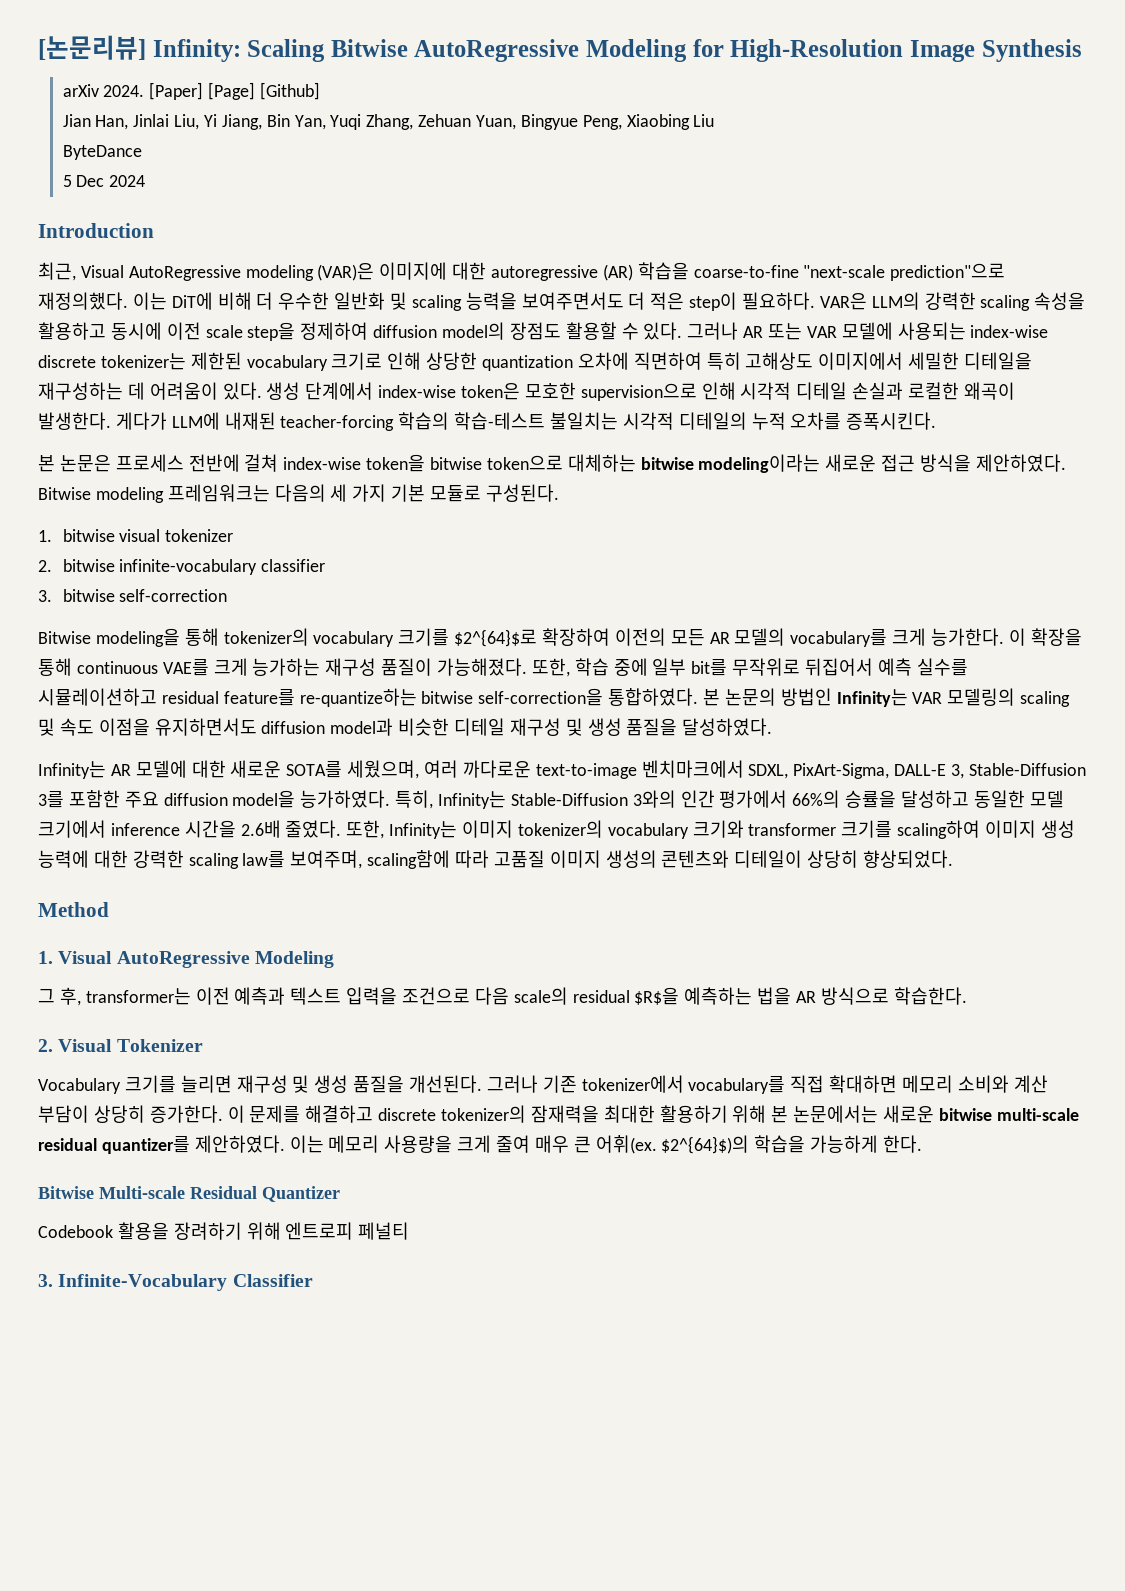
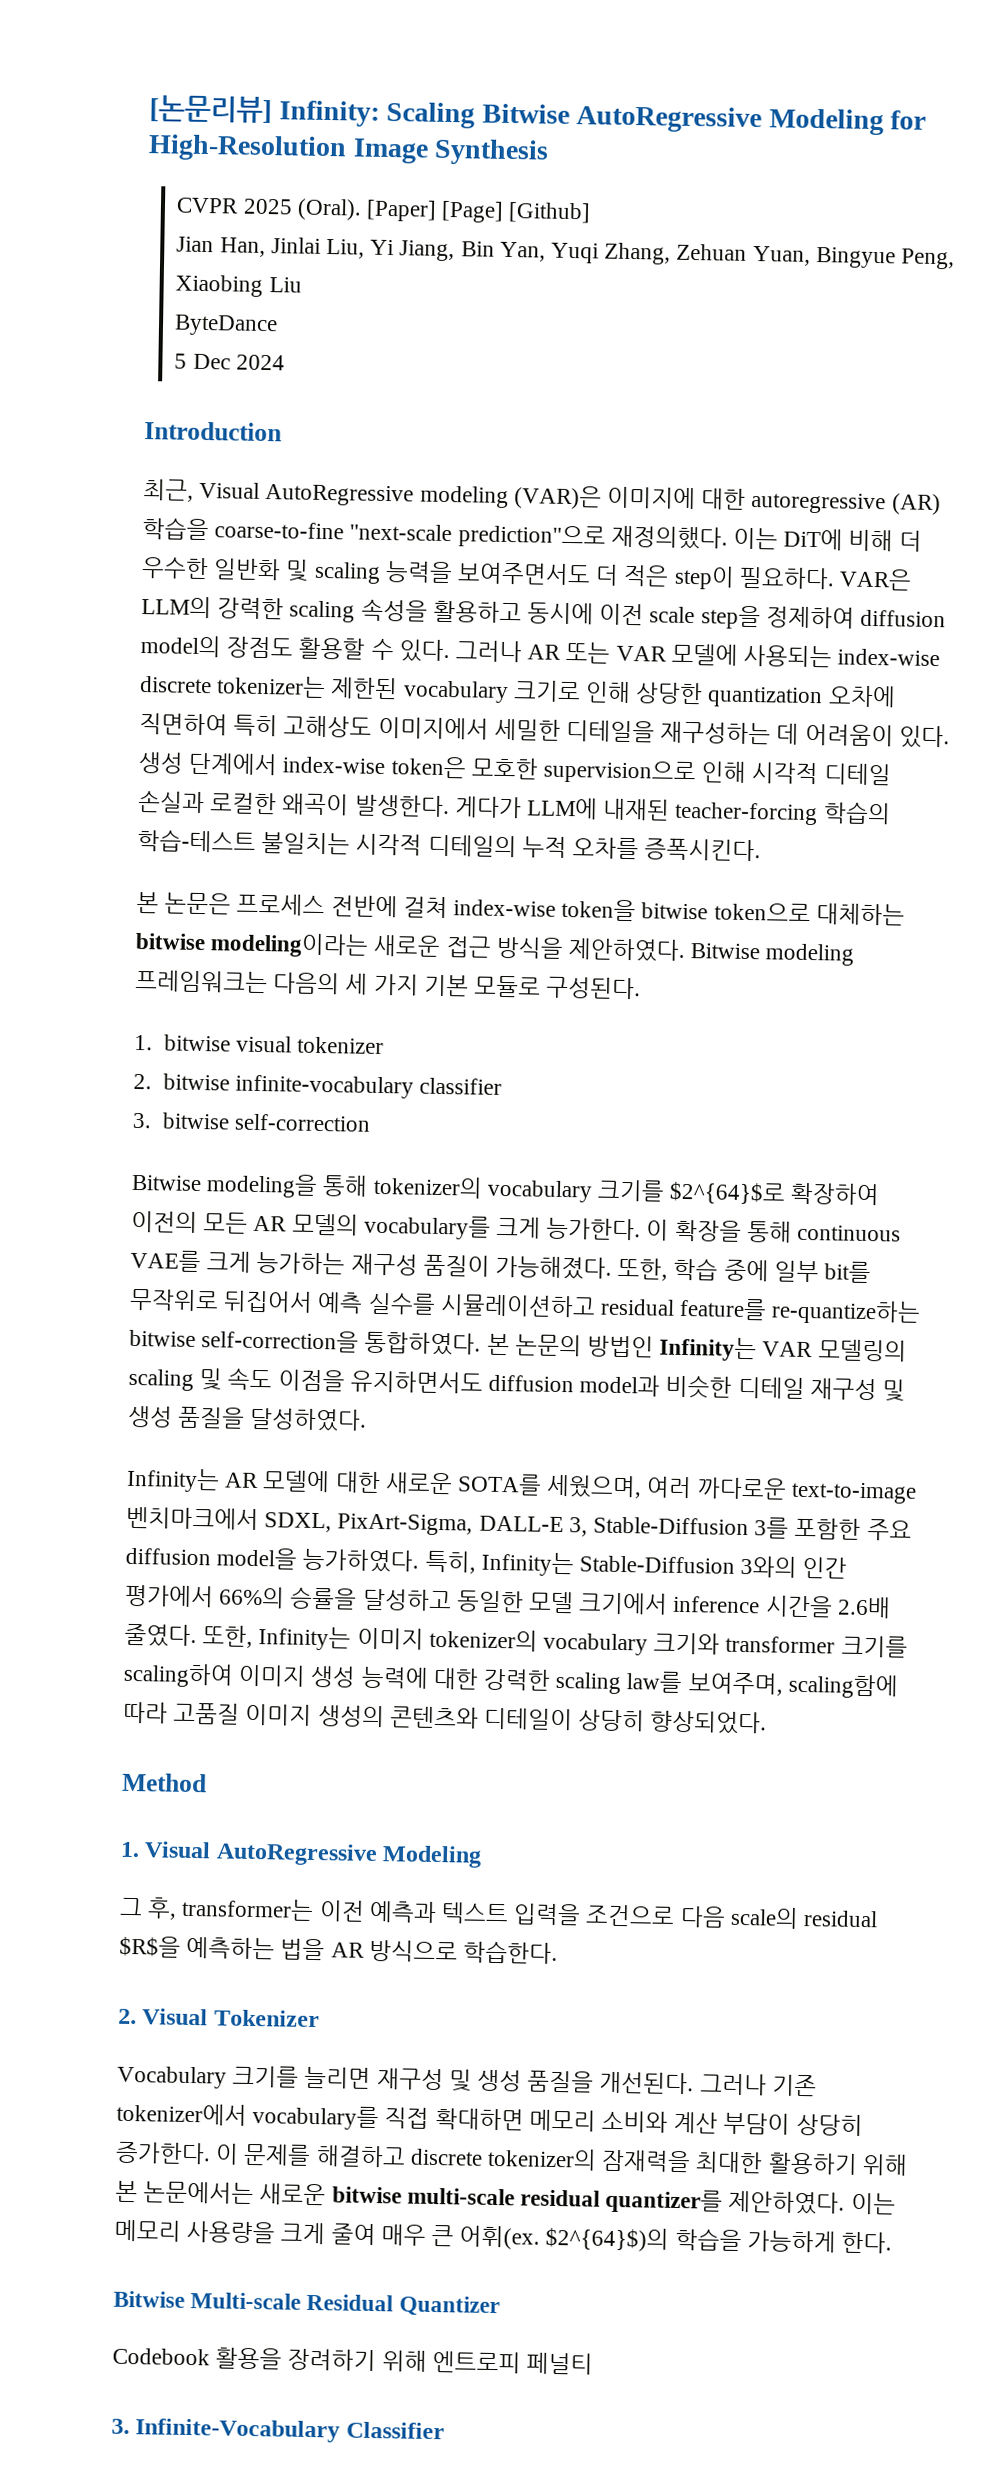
[62,84,145,97] arXiv 2024. -> [176,197,362,221] CVPR 2025 (Oral).

